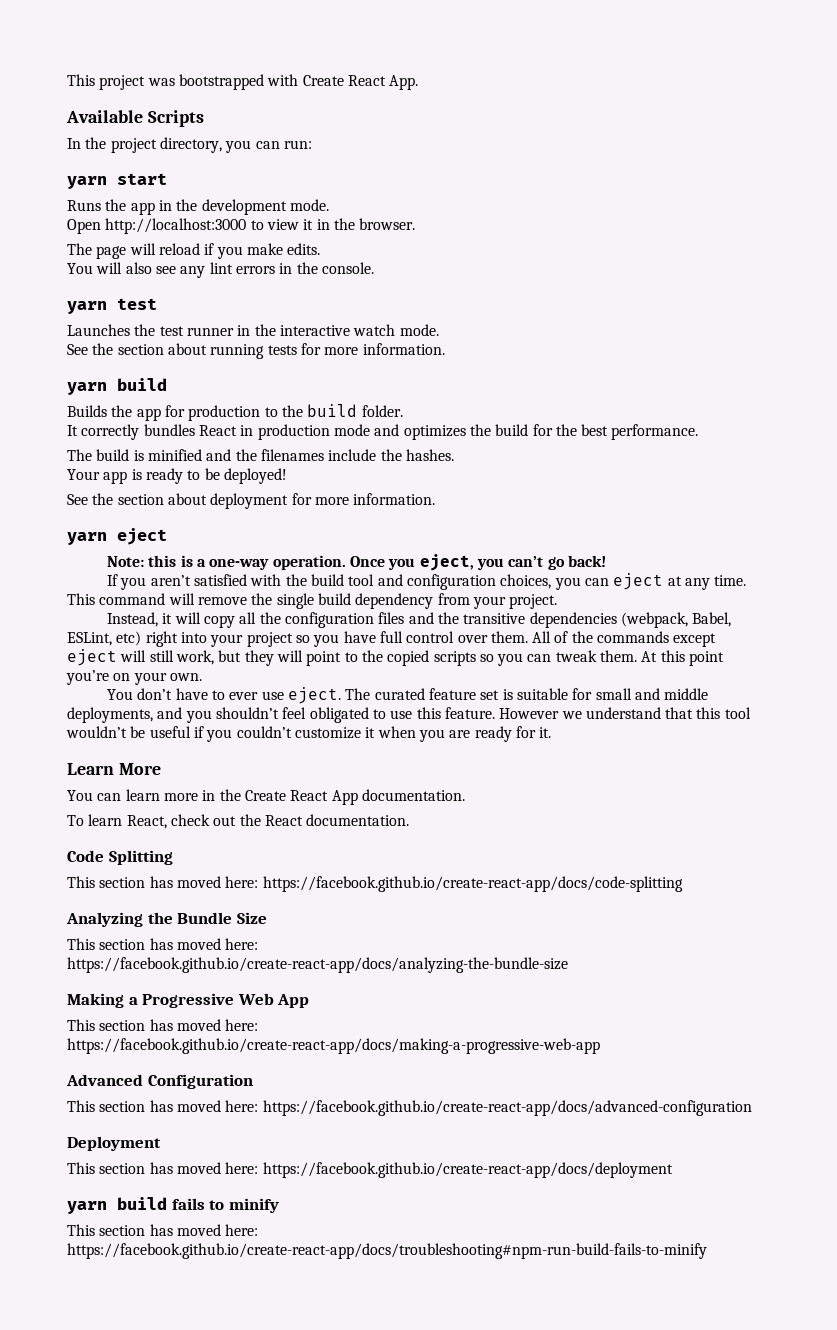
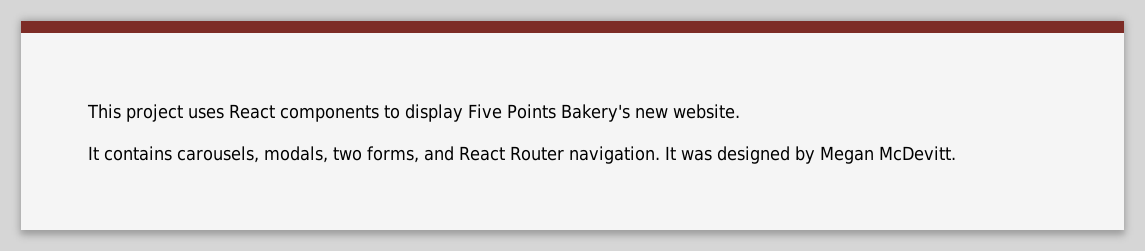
[147,74,419,90] [66,110,204,127] [67,137,312,153] [67,173,167,189] [67,199,329,215] [67,218,416,234] [67,243,321,259] [67,262,374,278] [67,298,157,314] [67,324,439,336] [67,343,445,359] [67,378,167,395] [67,404,403,421] [67,424,699,440] [67,449,454,461] [67,468,287,484] [67,493,436,509] [67,528,167,545] [107,554,606,571] [107,573,747,590] [67,593,558,609] [107,612,732,628] [67,631,717,647] [67,649,725,666] [66,670,202,685] [107,687,709,704] [67,707,751,723] [66,726,552,742] [67,763,161,775] [67,789,465,805] [67,814,410,829] [67,850,173,865] [67,876,683,892] [66,912,267,927] [67,938,259,950] [67,957,568,973] [67,993,310,1008] [67,1019,259,1031] [67,1038,600,1054] [66,1074,253,1089] [67,1100,752,1116] [67,1136,161,1151] [67,1162,673,1178] [67,1197,279,1214] [67,1224,259,1236] [67,1243,707,1259] was bootstrapped with Create React App. // Available Scripts // In the project directory, you can run: // yarn start // Runs the app in the development mode. // Open http://localhost:3000 to view it in the browser. // The page will reload if you make edits. // You will also see any lint errors in the console. // yarn test // Launches the test runner in the interactive watch mode. // See the section about running tests for more information. // yarn build // Builds the app for production to the build folder. // It correctly bundles React in production mode and optimizes the build for the best performance. // The build is minified and the filenames include the hashes. // Your app is ready to be deployed! // See the section about deployment for more information. // yarn eject // Note: this is a one-way operation. Once you eject, you can’t go back! // If you aren’t satisfied with the build tool and configuration choices, you can eject at any time. This command will remove the single build dependency from your project. // Instead, it will copy all the configuration files and the transitive dependencies (webpack, Babel, ESLint, etc) right into your project so you have full control over them. All of the commands except eject will still work, but they will point to the copied scripts so you can tweak them. At this point you’re on your own. // You don’t have to ever use eject. The curated feature set is suitable for small and middle deployments, and you shouldn’t feel obligated to use this feature. However we understand that this tool wouldn’t be useful if you couldn’t customize it when you are ready for it. // Learn More // You can learn more in the Create React App documentation. // To learn React, check out the React documentation. // Code Splitting // This section has moved here: https://facebook.github.io/create-react-app/docs/code-splitting // Analyzing the Bundle Size // This section has moved here: https://facebook.github.io/create-react-app/docs/analyzing-the-bundle-size // Making a Progressive Web App // This section has moved here: https://facebook.github.io/create-react-app/docs/making-a-progressive-web-app // Advanced Configuration // This section has moved here: https://facebook.github.io/create-react-app/docs/advanced-configuration // Deployment // This section has moved here: https://facebook.github.io/create-react-app/docs/deployment // yarn build fails to minify // This section has moved here: https://facebook.github.io/create-react-app/docs/troubleshooting#npm-run-build-fails-to-minify -> [188,104,740,122] [88,146,956,164] uses React components to display Five Points Bakery's new website. // It contains carousels, modals, two forms, and React Router navigation. It was designed by Megan McDevitt.

